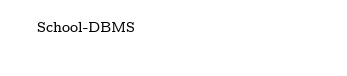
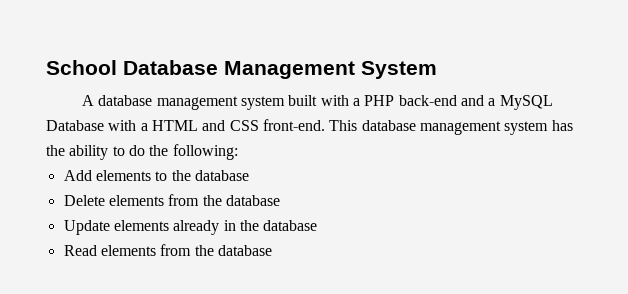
[37,22,135,32] School-DBMS -> [46,60,437,79] [81,95,553,110] [46,119,573,135] [46,144,238,160] [63,170,249,181] [63,194,280,206] [63,220,318,235] [63,244,272,256] School Database Management System // A database management system built with a PHP back-end and a MySQL Database with a HTML and CSS front-end. This database management system has the ability to do the following: // Add elements to the database // Delete elements from the database // Update elements already in the database // Read elements from the database

